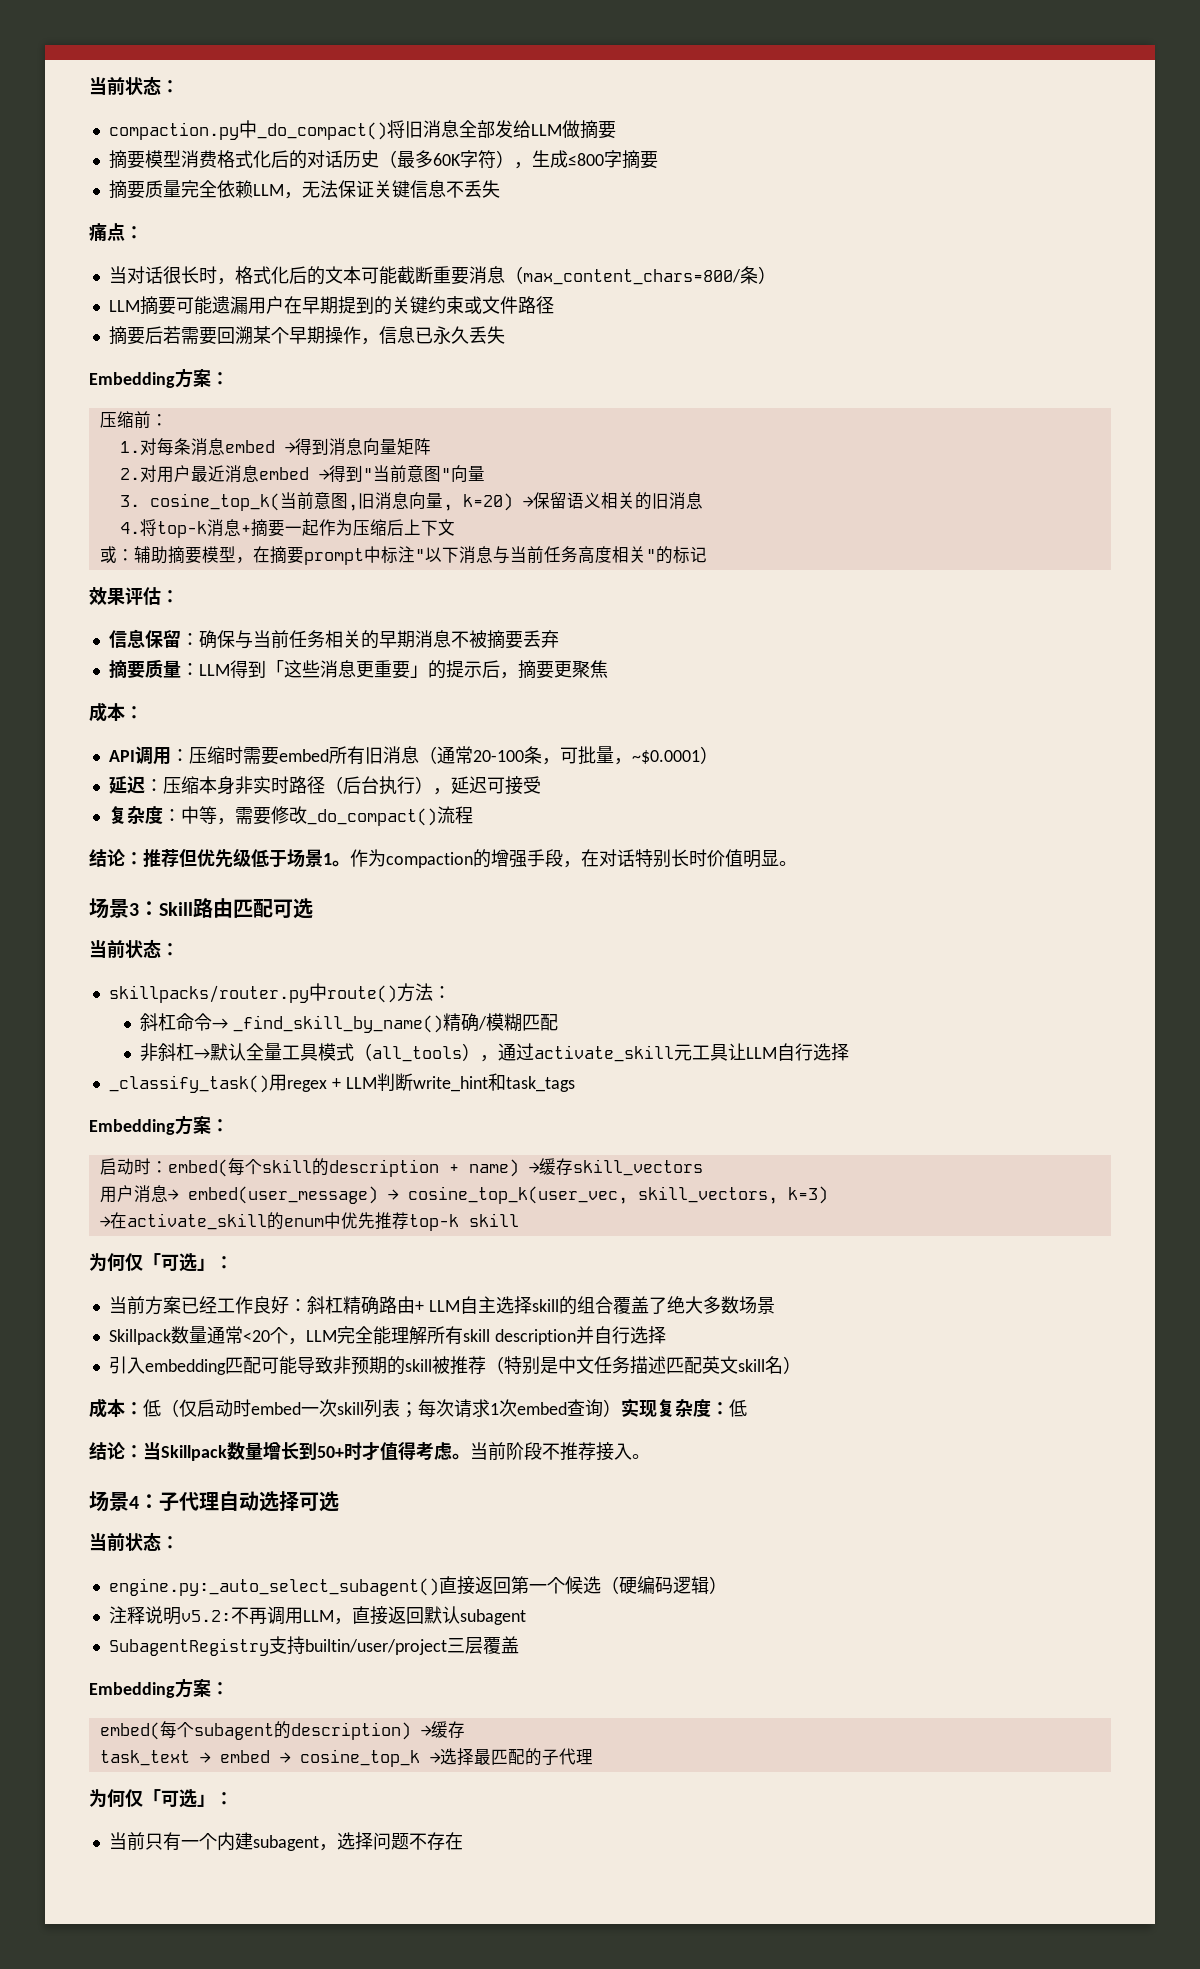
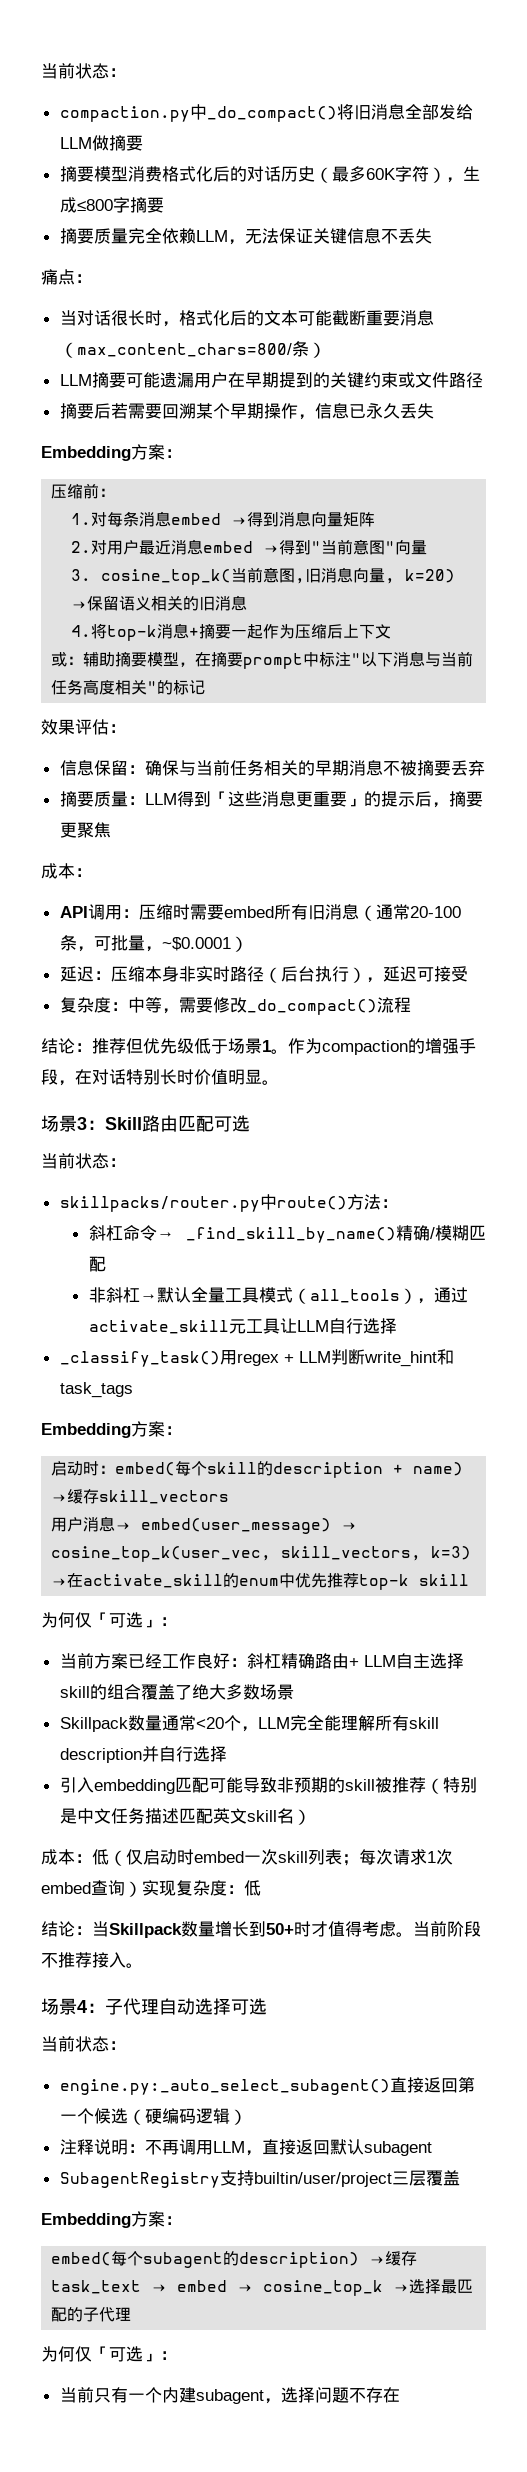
[180,1610,231,1622] v5.2: -> [127,2144,145,2153] ：

